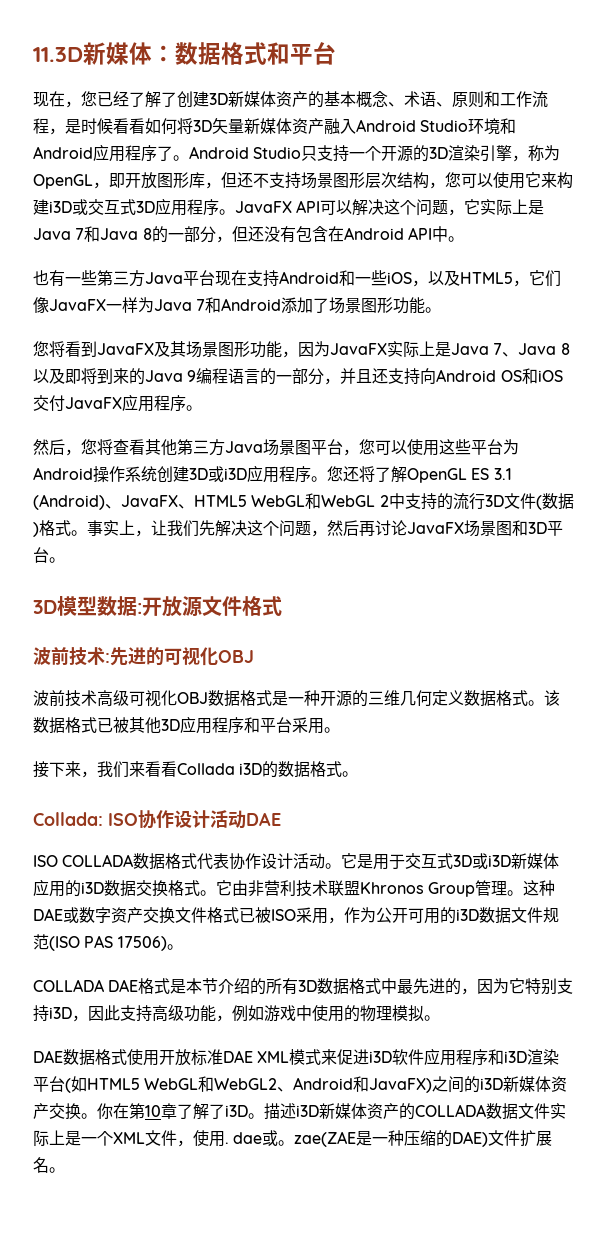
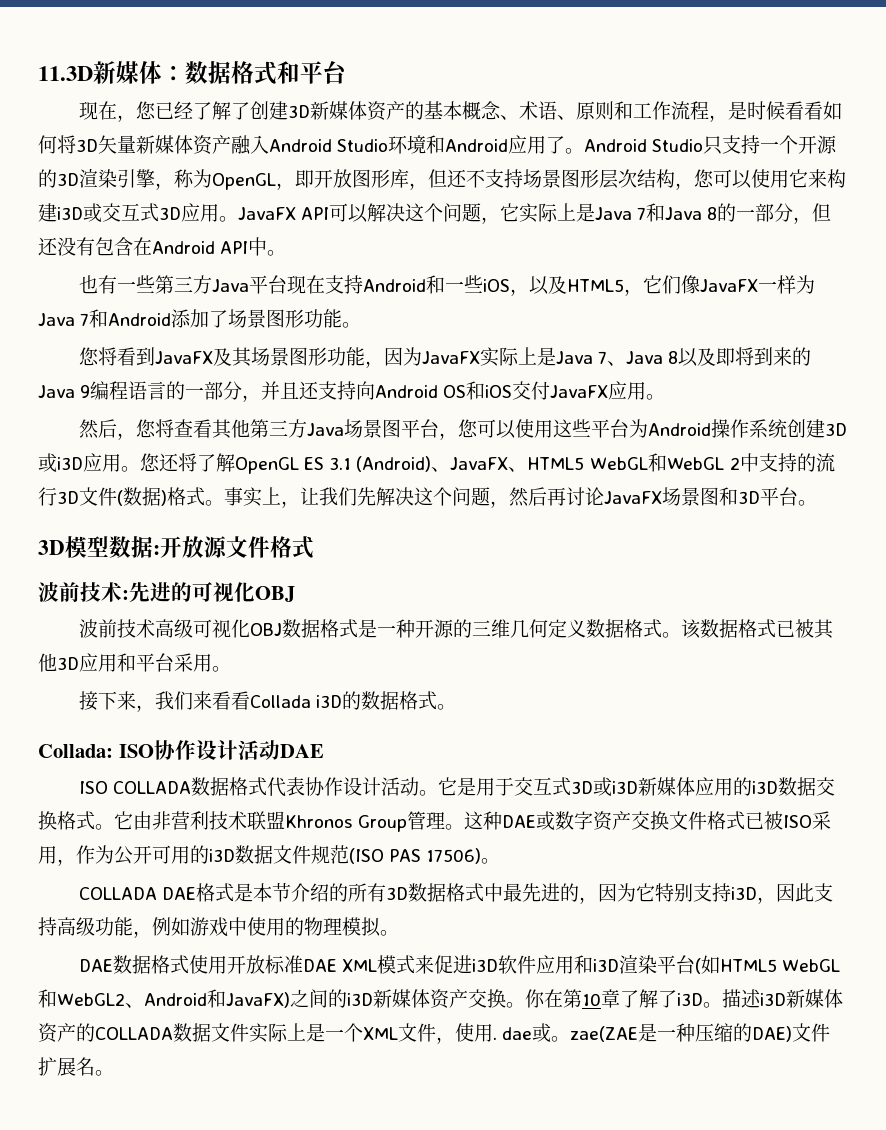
[125,145,157,162] 程序 -> (547, 145) none
[187,199,219,216] 程序 -> (219, 213) none
[154,395,186,412] 程序 -> (647, 391) none
[279,466,311,483] 程序 -> (121, 463) none
[212,717,244,734] 程序 -> (117, 663) none
[456,1049,489,1066] 程序 -> (574, 965) none

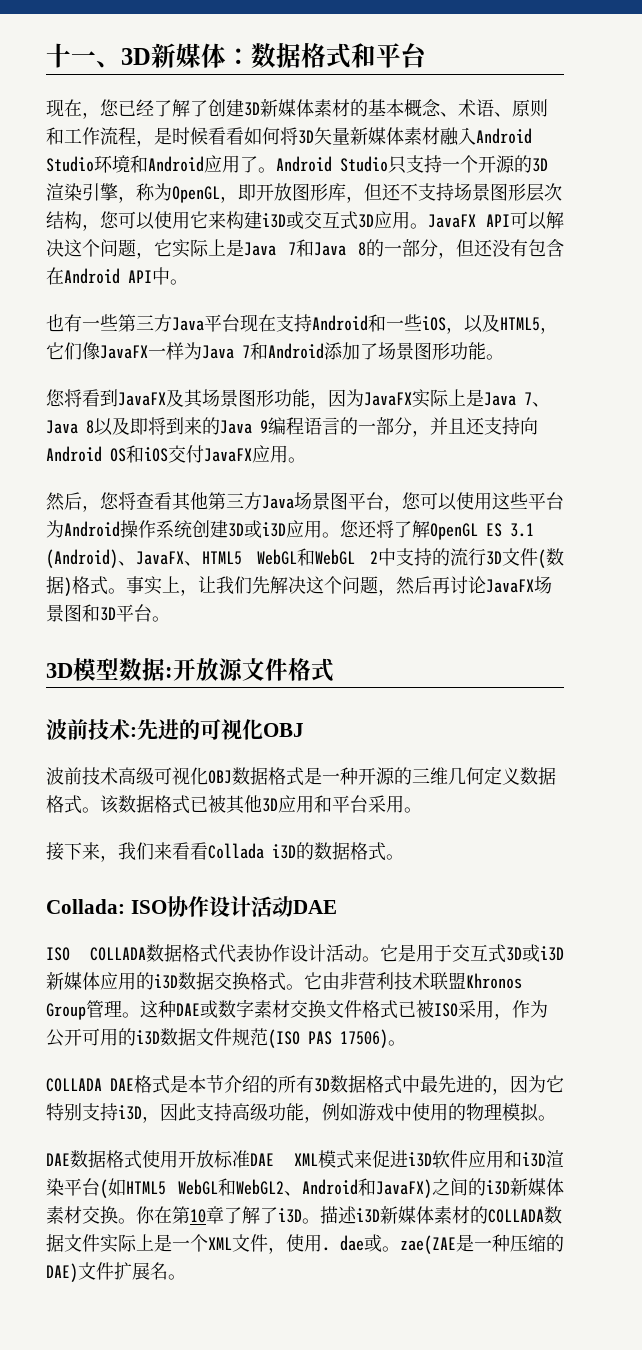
[38,66,93,81] 11.3D -> [46,43,151,68] 十一、3D
[366,101,405,121] 资产 -> [314,99,350,117] 素材
[193,135,231,155] 资产 -> [404,127,440,145] 素材
[593,811,632,831] 资产 -> [254,1000,290,1018] 素材
[429,989,468,1009] 资产 -> [46,1206,82,1224] 素材
[38,1023,76,1043] 资产 -> [434,1206,470,1224] 素材

